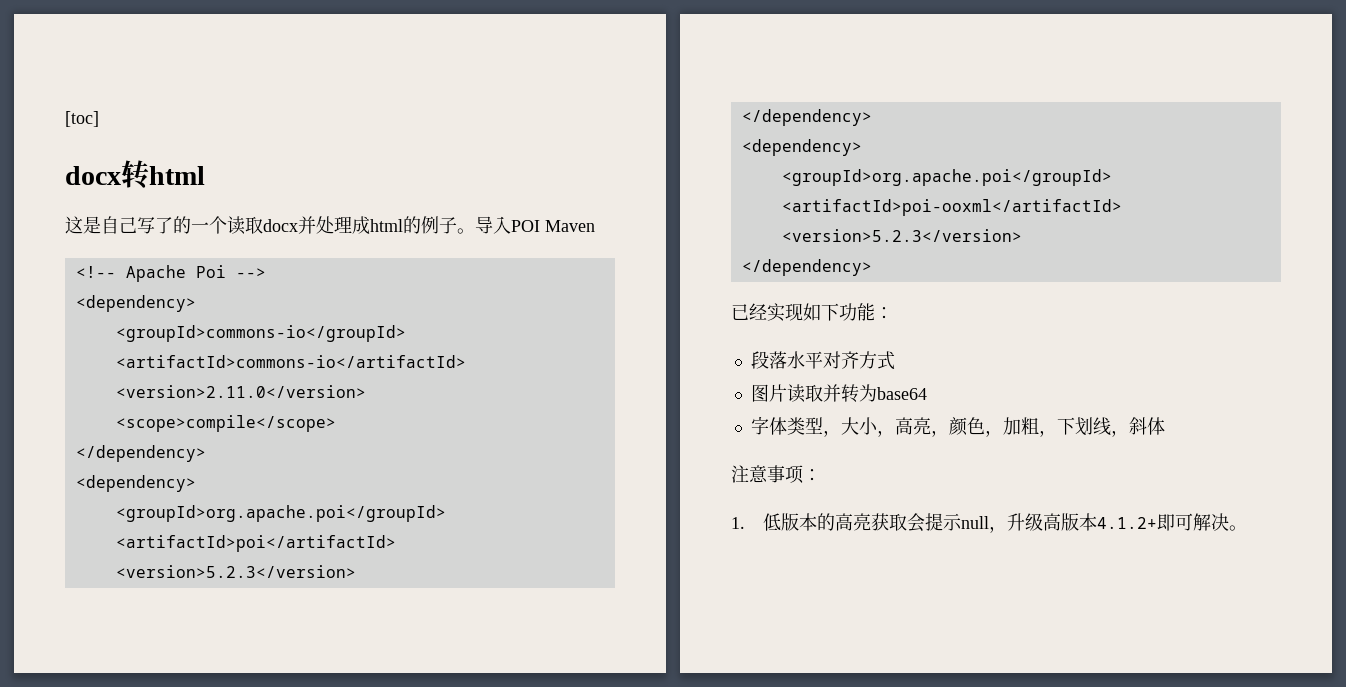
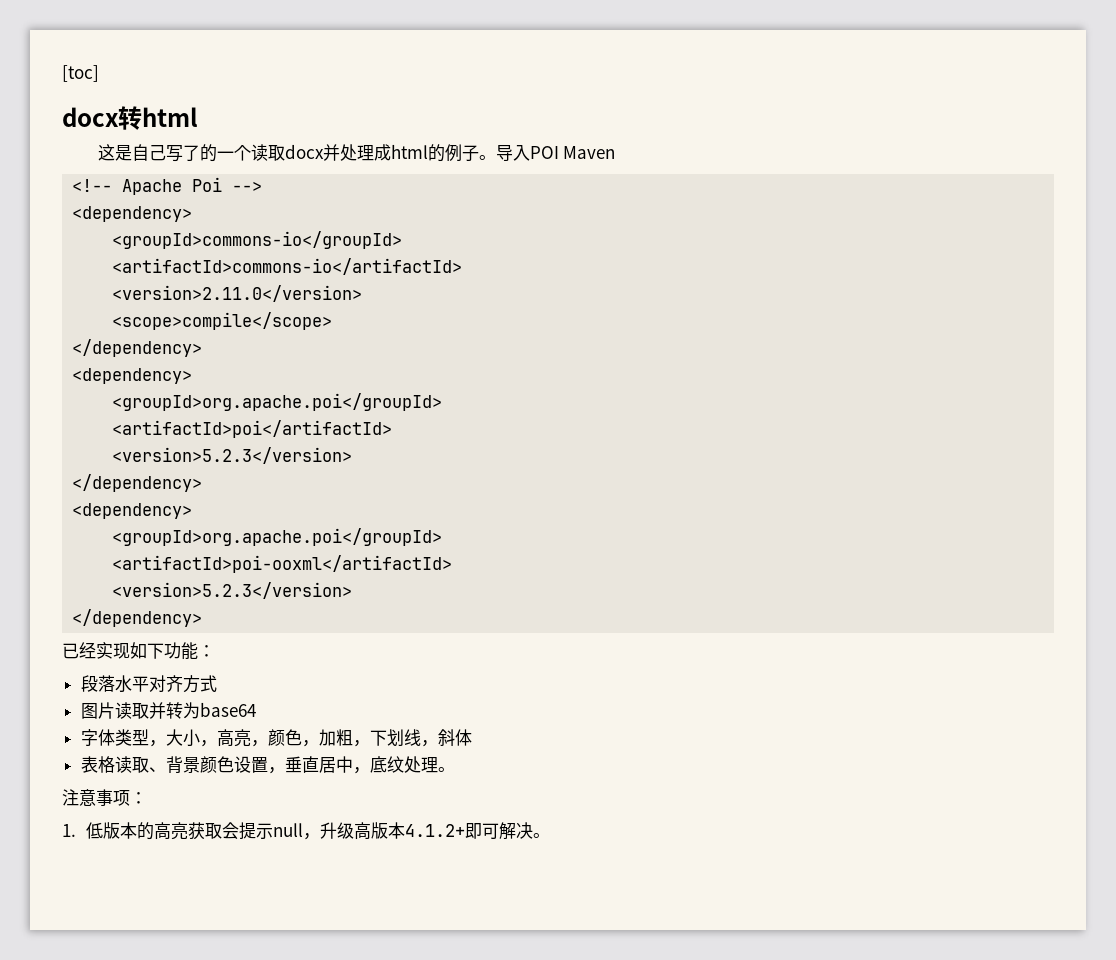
(1165, 426) none -> [80,756,455,774] // 表格读取、背景颜色设置，垂直居中，底纹处理。

